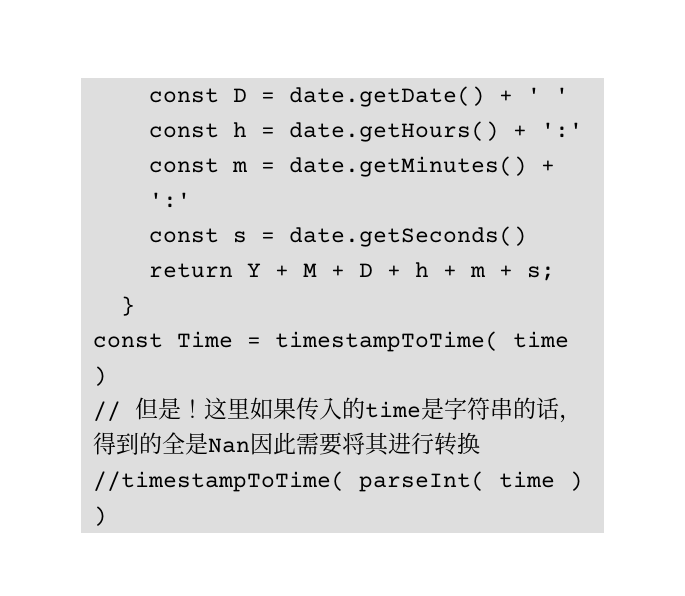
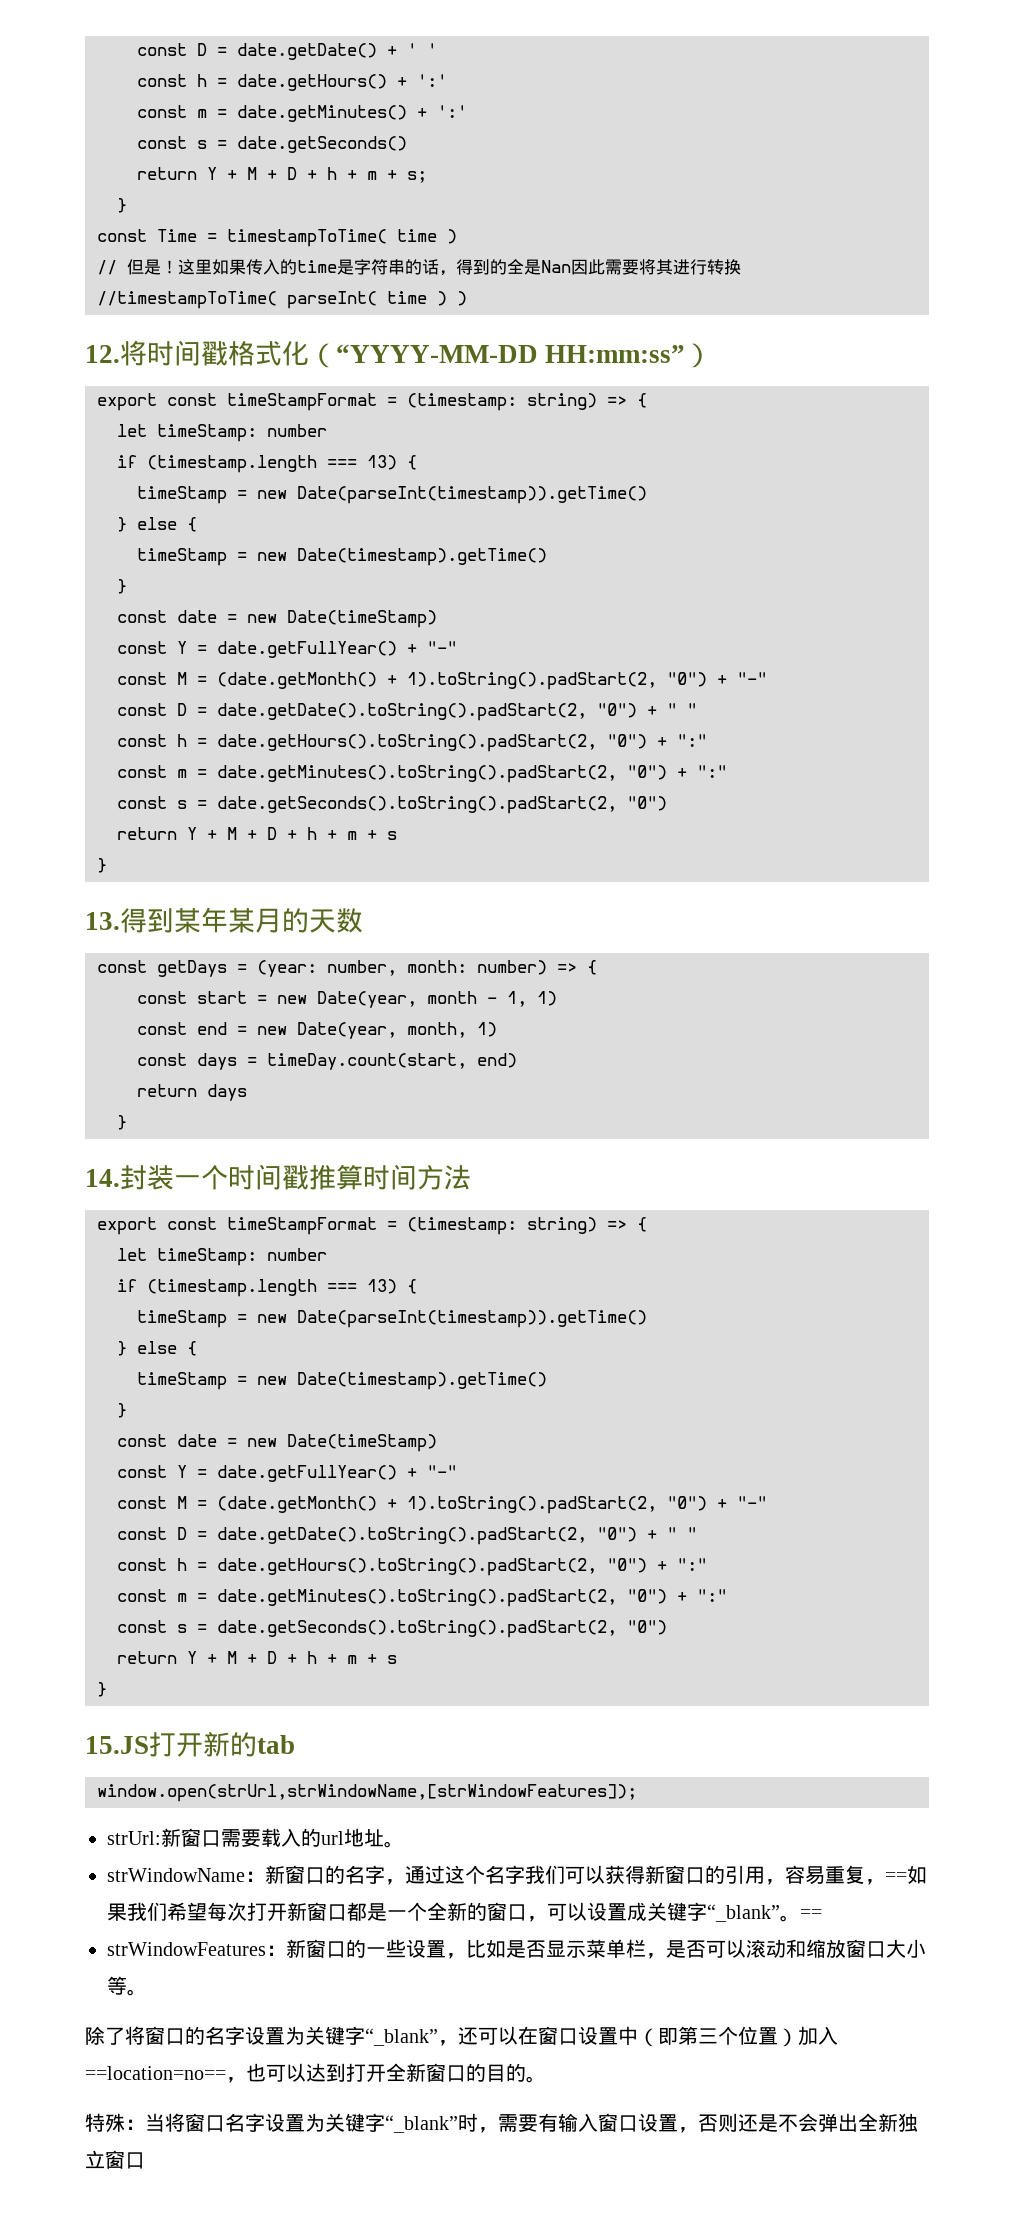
(107, 516) none -> [85,340,713,368] [97,393,647,411] [117,424,327,442] [117,455,417,473] [137,486,647,504] [117,517,197,532] [137,548,547,566] [117,579,127,594] [117,610,437,628] [117,641,457,658] [117,672,767,690] [117,703,697,721] [117,734,707,752] [117,765,727,783] [117,796,667,814] [117,827,397,840] [97,858,107,873] [85,907,363,933] [97,960,597,977] [137,991,557,1008] [137,1022,497,1039] [137,1053,517,1070] [137,1084,247,1101] [117,1115,127,1130] [85,1164,471,1190] [97,1217,647,1235] [117,1248,327,1266] [117,1279,417,1297] [137,1310,647,1328] [117,1341,197,1356] [137,1372,547,1390] [117,1403,127,1418] [117,1434,437,1452] [117,1465,457,1482] [117,1496,767,1514] [117,1527,697,1545] [117,1558,707,1576] [117,1589,727,1607] [117,1620,667,1638] [117,1651,397,1664] [97,1682,107,1697] [85,1731,295,1757] [97,1784,637,1802] [107,1828,404,1848] [107,1865,927,1885] [107,1902,822,1922] [107,1939,926,1959] [107,1976,147,1996] [85,2026,838,2047] [85,2063,546,2083] [85,2113,918,2133] [85,2150,145,2169] // 12.将时间戳格式化（“YYYY-MM-DD HH:mm:ss”） // export const timeStampFormat = (timestamp: string) => { // let timeStamp: number // if (timestamp.length === 13) { // timeStamp = new Date(parseInt(timestamp)).getTime() // } else { // timeStamp = new Date(timestamp).getTime() // } // const date = new Date(timeStamp) // const Y = date.getFullYear() + "-" // const M = (date.getMonth() + 1).toString().padStart(2, "0") + "-" // const D = date.getDate().toString().padStart(2, "0") + " " // const h = date.getHours().toString().padStart(2, "0") + ":" // const m = date.getMinutes().toString().padStart(2, "0") + ":" // const s = date.getSeconds().toString().padStart(2, "0") // return Y + M + D + h + m + s // } // 13.得到某年某月的天数 // const getDays = (year: number, month: number) => { // const start = new Date(year, month - 1, 1) // const end = new Date(year, month, 1) // const days = timeDay.count(start, end) // return days // } // 14.封装一个时间戳推算时间方法 // export const timeStampFormat = (timestamp: string) => { // let timeStamp: number // if (timestamp.length === 13) { // timeStamp = new Date(parseInt(timestamp)).getTime() // } else { // timeStamp = new Date(timestamp).getTime() // } // const date = new Date(timeStamp) // const Y = date.getFullYear() + "-" // const M = (date.getMonth() + 1).toString().padStart(2, "0") + "-" // const D = date.getDate().toString().padStart(2, "0") + " " // const h = date.getHours().toString().padStart(2, "0") + ":" // const m = date.getMinutes().toString().padStart(2, "0") + ":" // const s = date.getSeconds().toString().padStart(2, "0") // return Y + M + D + h + m + s // } // 15.JS打开新的tab // window.open(strUrl,strWindowName,[strWindowFeatures]); // strUrl:新窗口需要载入的url地址。 // strWindowName：新窗口的名字，通过这个名字我们可以获得新窗口的引用，容易重复，==如果我们希望每次打开新窗口都是一个全新的窗口，可以设置成关键字“_blank”。== // strWindowFeatures：新窗口的一些设置，比如是否显示菜单栏，是否可以滚动和缩放窗口大小等。 // 除了将窗口的名字设置为关键字“_blank”，还可以在窗口设置中（即第三个位置）加入==location=no==，也可以达到打开全新窗口的目的。 // 特殊：当将窗口名字设置为关键字“_blank”时，需要有输入窗口设置，否则还是不会弹出全新独立窗口

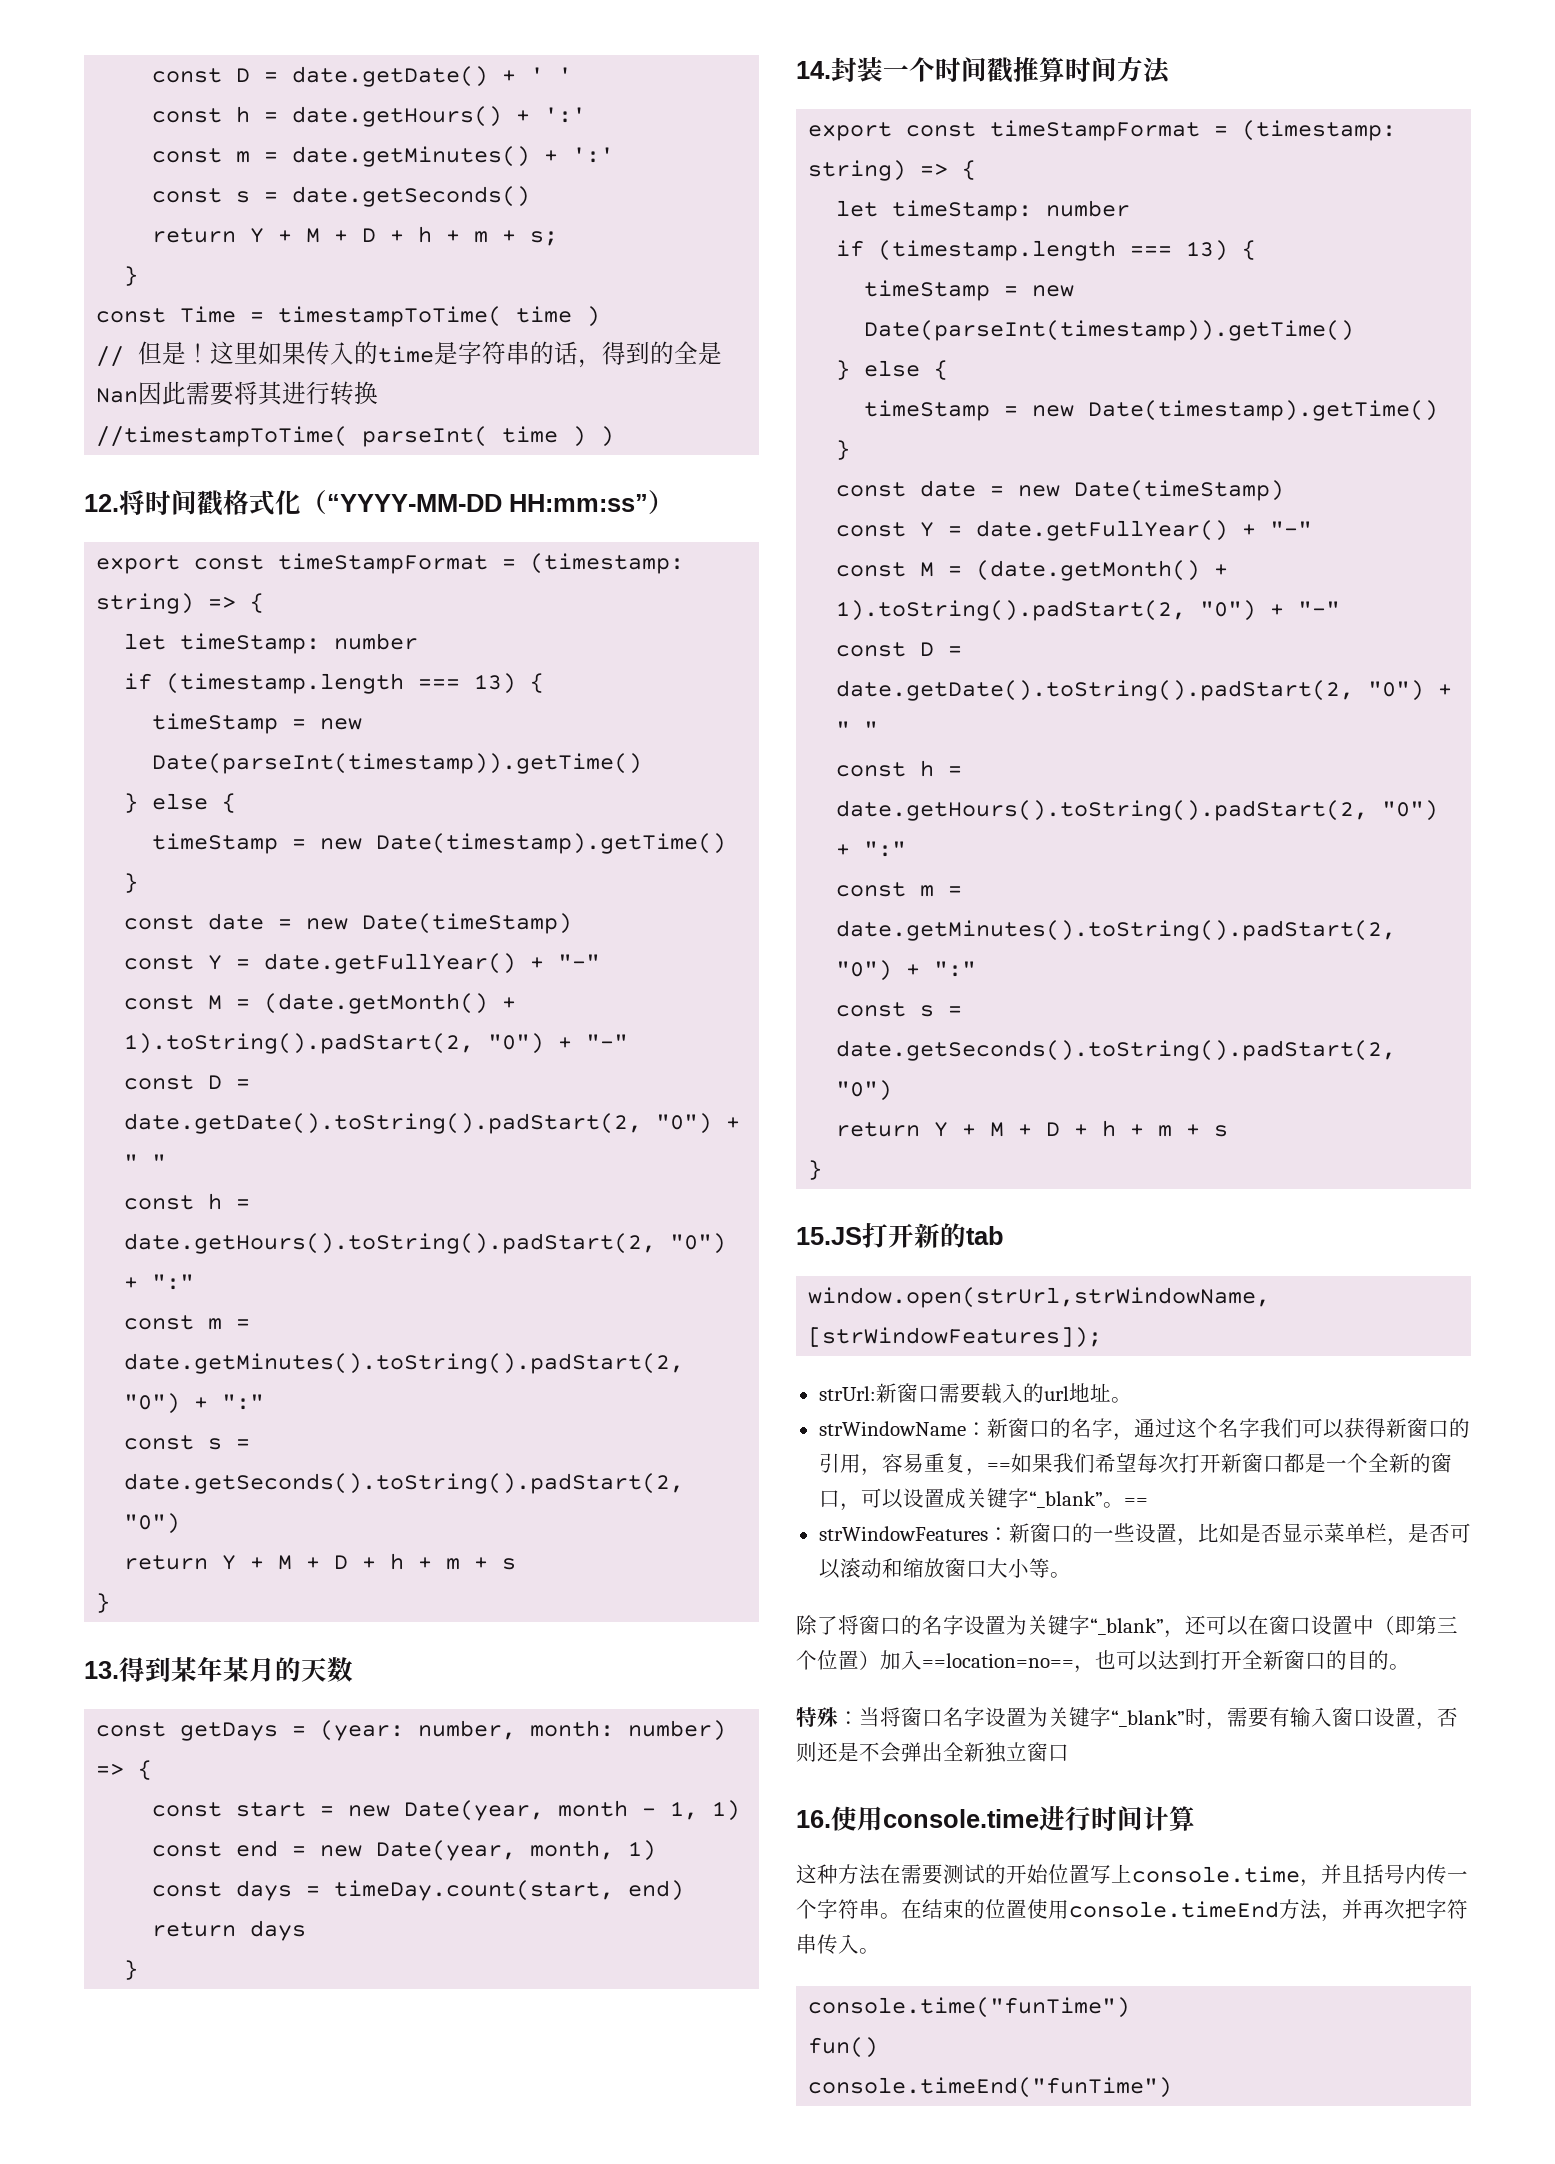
(145, 2160) none -> [796,1806,1195,1831] [796,1864,1468,1887] [796,1899,1468,1922] [796,1934,880,1954] [808,1997,1131,2018] [808,2037,879,2058] [808,2077,1173,2098] // 16.使用console.time进行时间计算 // 这种方法在需要测试的开始位置写上console.time，并且括号内传一个字符串。在结束的位置使用console.timeEnd方法，并再次把字符串传入。 // console.time("funTime") // fun() // console.timeEnd("funTime")

